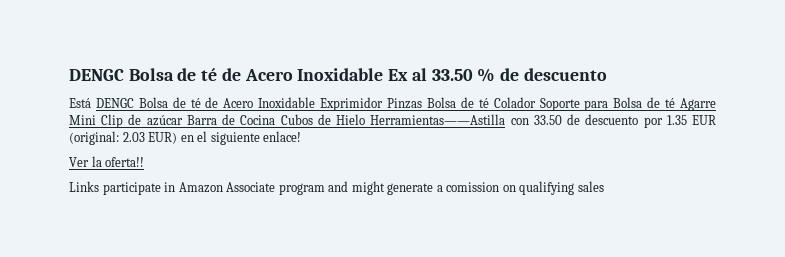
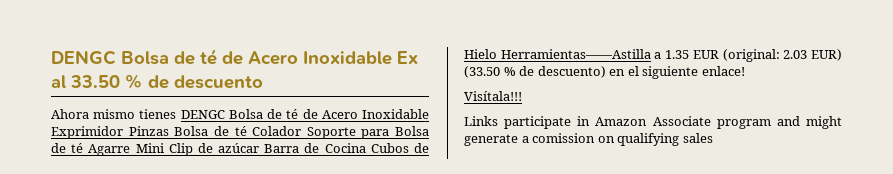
[69,98,91,108] Está -> [51,109,177,119] Ahora mismo tienes
[510,114,663,128] con 33.50 de descuento por -> [654,52,662,59] a
(178, 138) none -> [464,66,606,78] (33.50 % de descuento)
[69,156,145,167] Ver la oferta!! -> [464,91,522,101] Visítala!!!

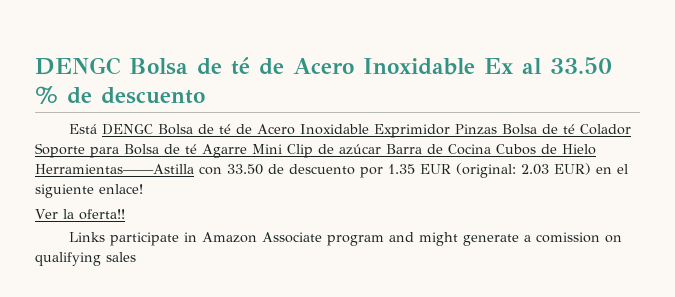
[51,109,177,119] Ahora mismo tienes -> [69,124,98,134] Está
[654,52,662,59] a -> [199,164,383,178] con 33.50 de descuento por
[464,66,606,78] (33.50 % de descuento) -> (591, 169) none
[464,91,522,101] Visítala!!! -> [35,209,125,220] Ver la oferta!!

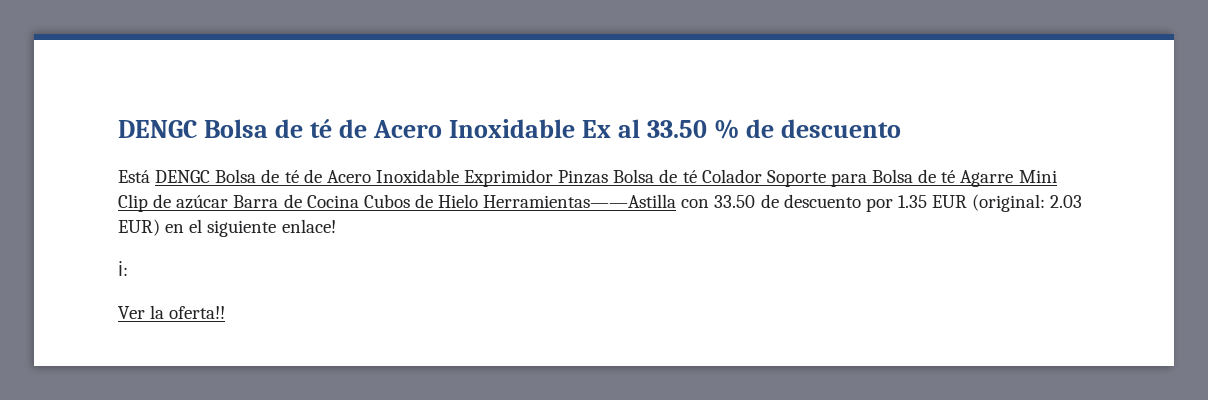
(143, 189) none -> [118,261,128,276] // ℹ:
[69,232,623,246] [35,252,136,266] // Links participate in Amazon Associate program and might generate a comission on qualifying sales -> (226, 312) none

